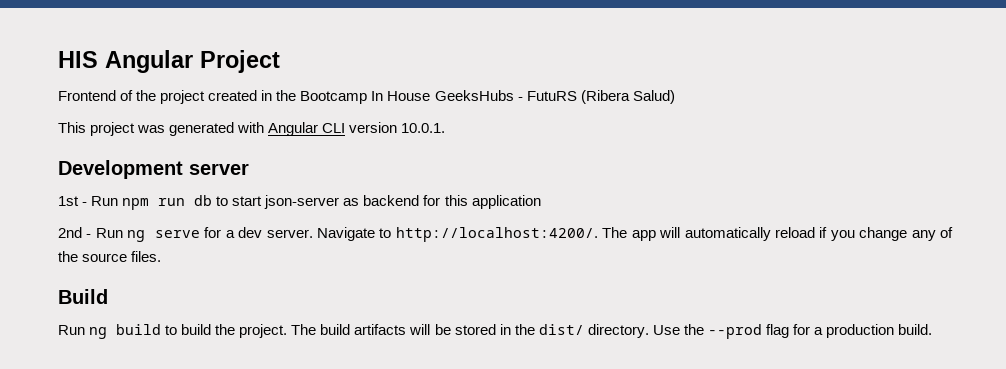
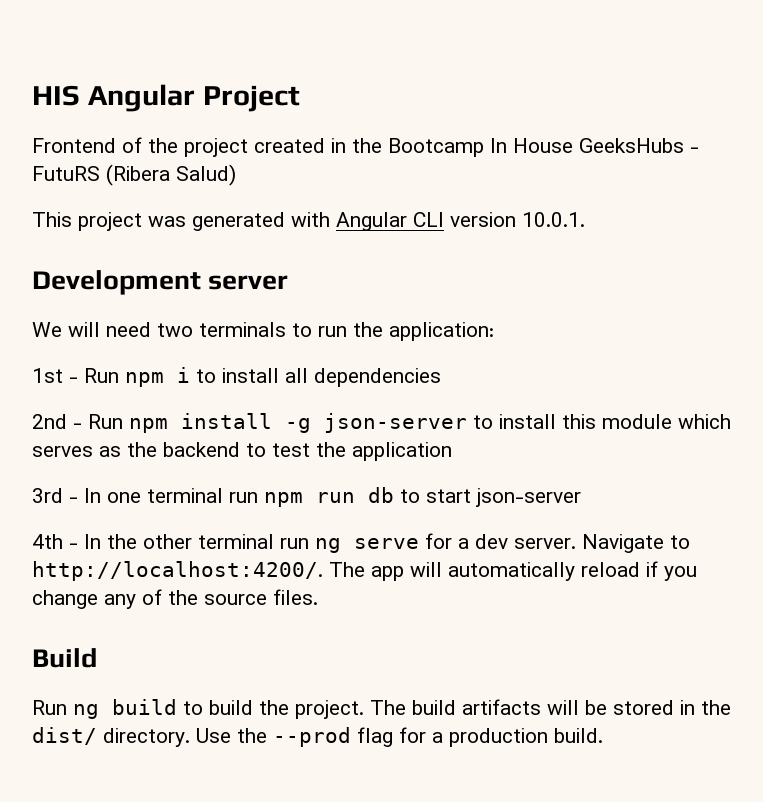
[58,196,119,206] 1st - Run -> [32,322,494,341] [32,367,441,387] [32,413,731,433] [32,442,452,461] [32,488,258,503] We will need two terminals to run the application: // 1st - Run npm i to install all dependencies // 2nd - Run npm install -g json-server to install this module which serves as the backend to test the application // 3rd - In one terminal run
[343,195,541,209] [58,227,123,238] as backend for this application // 2nd - Run -> [32,534,309,549] // 4th - In the other terminal run

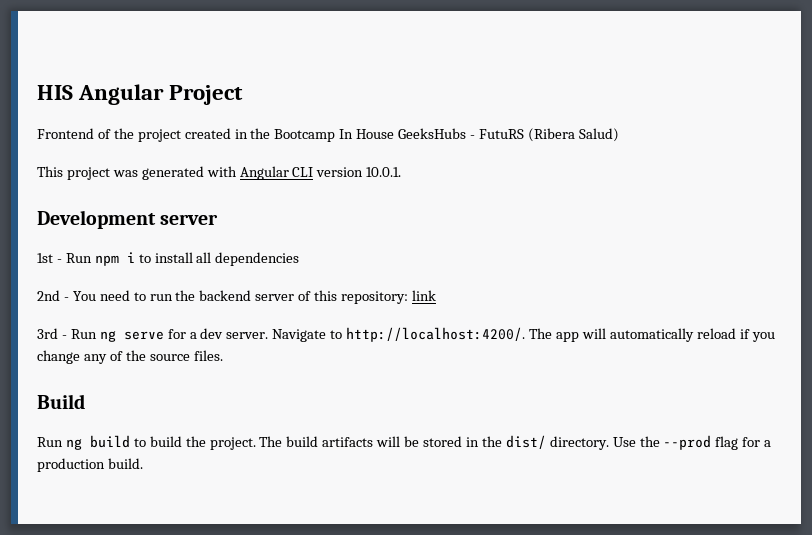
[32,322,494,341] // We will need two terminals to run the application: -> (219, 219) none
[88,413,731,433] [32,442,452,461] [32,487,581,507] [32,534,309,549] Run npm install -g json-server to install this module which serves as the backend to test the application // 3rd - In one terminal run npm run db to start json-server // 4th - In the other terminal run -> [72,290,436,304] [37,328,97,339] You need to run the backend server of this repository: link // 3rd - Run

